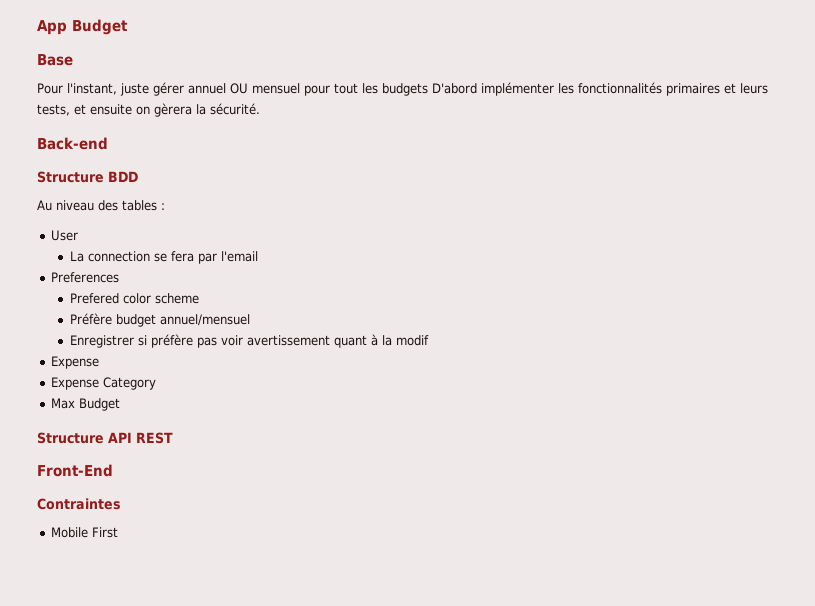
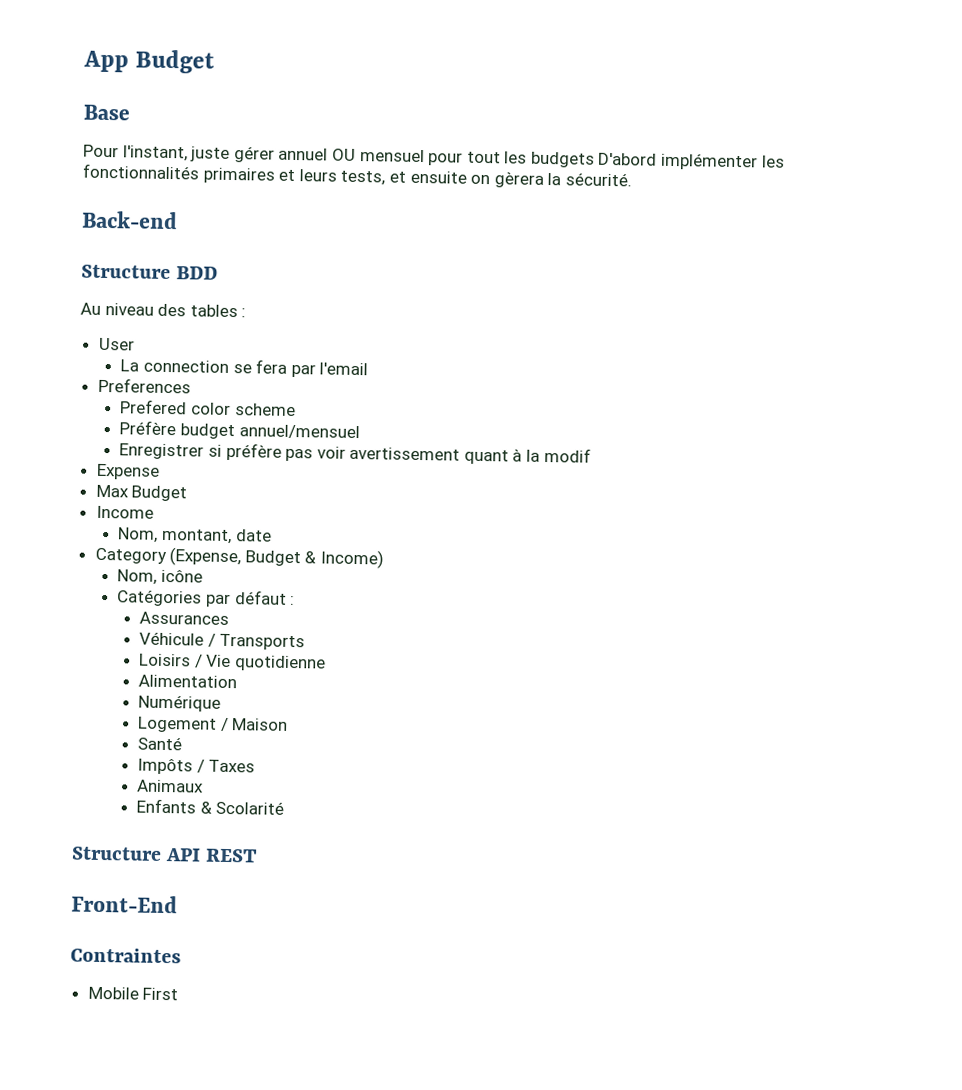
[51,377,157,390] // Expense Category -> (160, 471) none
(121, 404) none -> [95,505,154,519] [117,527,272,545] [94,547,385,569] [117,569,203,585] [116,589,296,608] [138,611,229,626] [138,631,306,651] [138,653,326,672] [137,674,237,689] [137,694,221,712] [136,716,289,733] [136,736,182,751] [136,758,256,775] [136,779,204,793] [135,798,285,815] // Income // Nom, montant, date // Category (Expense, Budget & Income) // Nom, icône // Catégories par défaut : // Assurances // Véhicule / Transports // Loisirs / Vie quotidienne // Alimentation // Numérique // Logement / Maison // Santé // Impôts / Taxes // Animaux // Enfants & Scolarité

